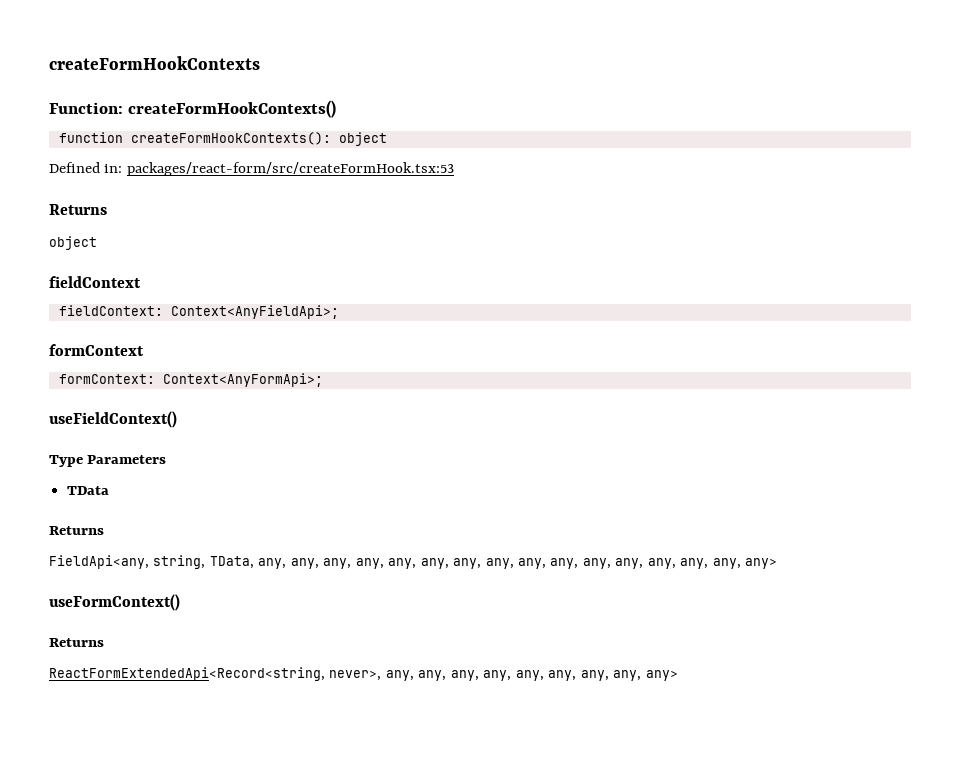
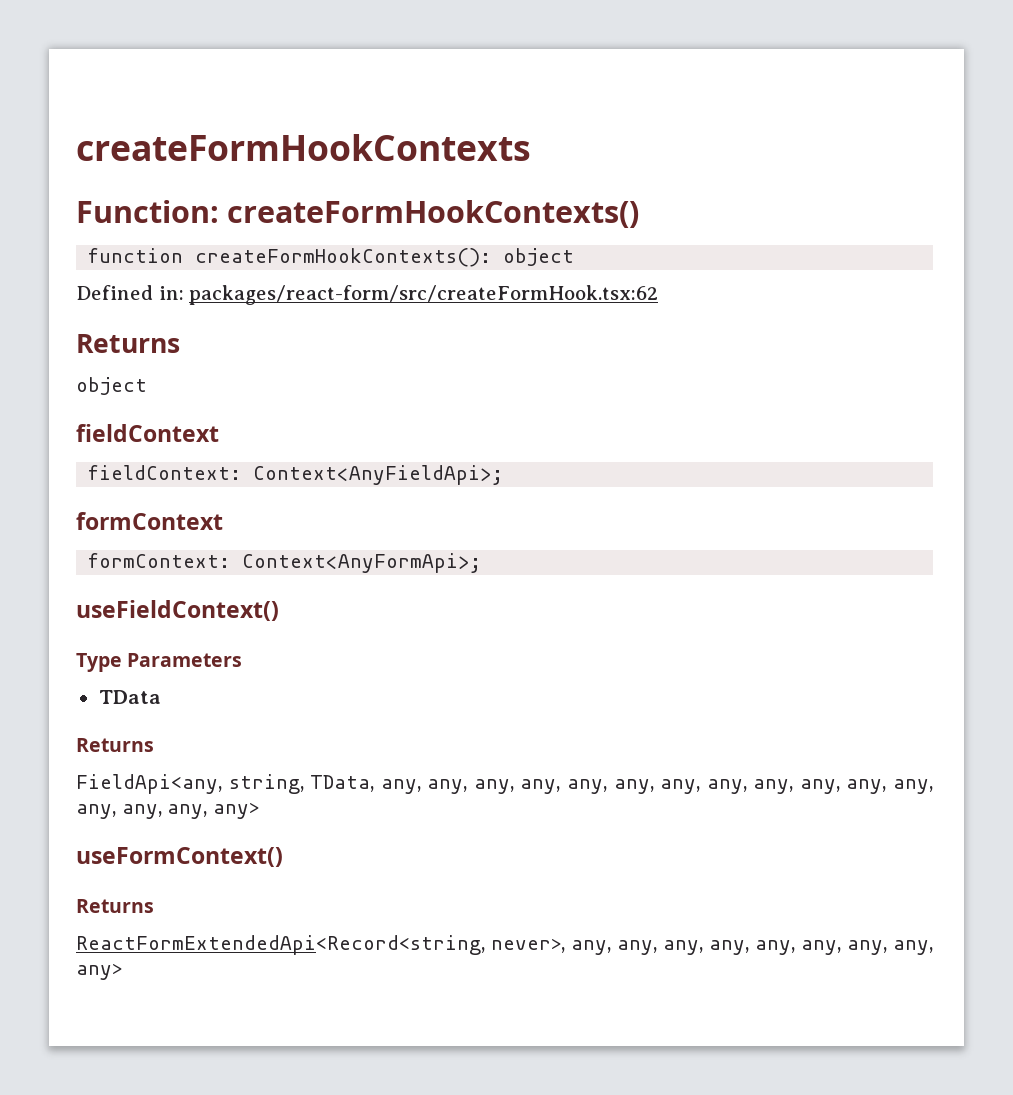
[126,162,454,176] packages/react-form/src/createFormHook.tsx:53 -> [189,285,659,305] packages/react-form/src/createFormHook.tsx:62

